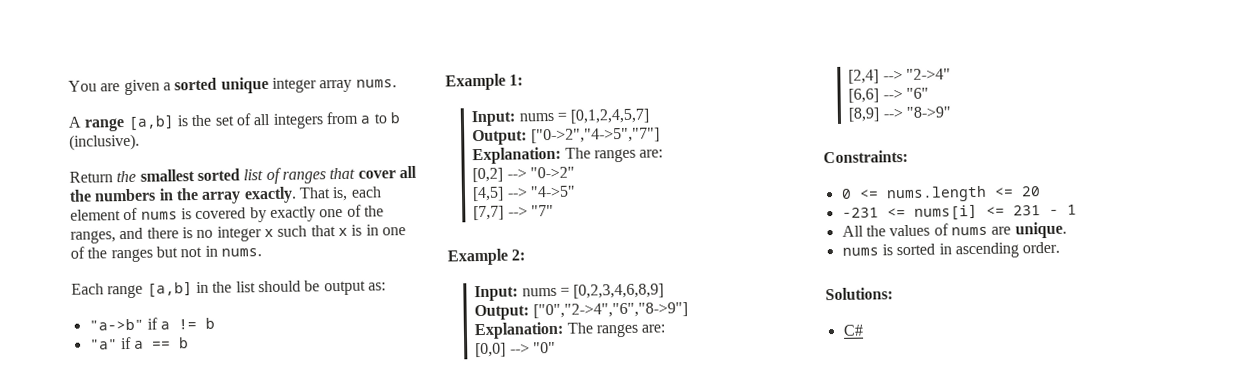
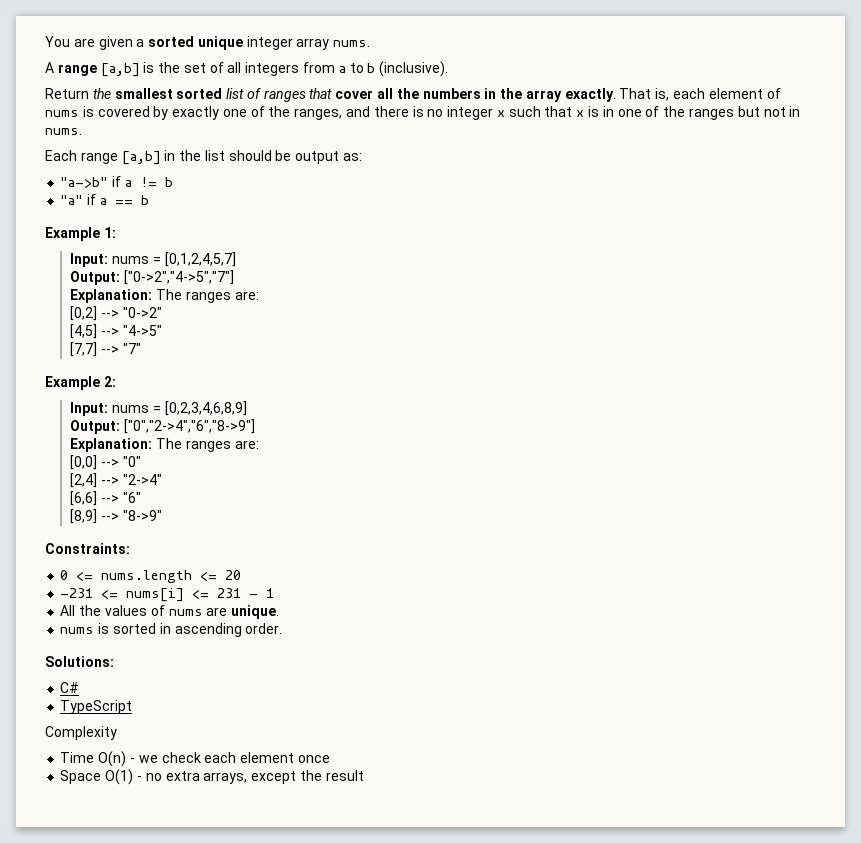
(864, 330) none -> [60,700,133,714] [45,726,117,740] [60,751,330,767] [60,769,364,785] // TypeScript // Complexity // Time O(n) - we check each element once // Space O(1) - no extra arrays, except the result

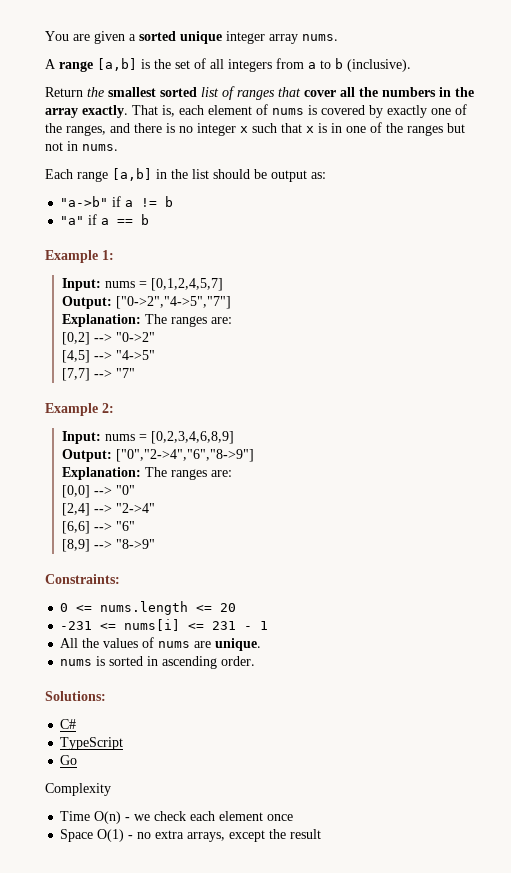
(133, 707) none -> [60,755,78,765] // Go

